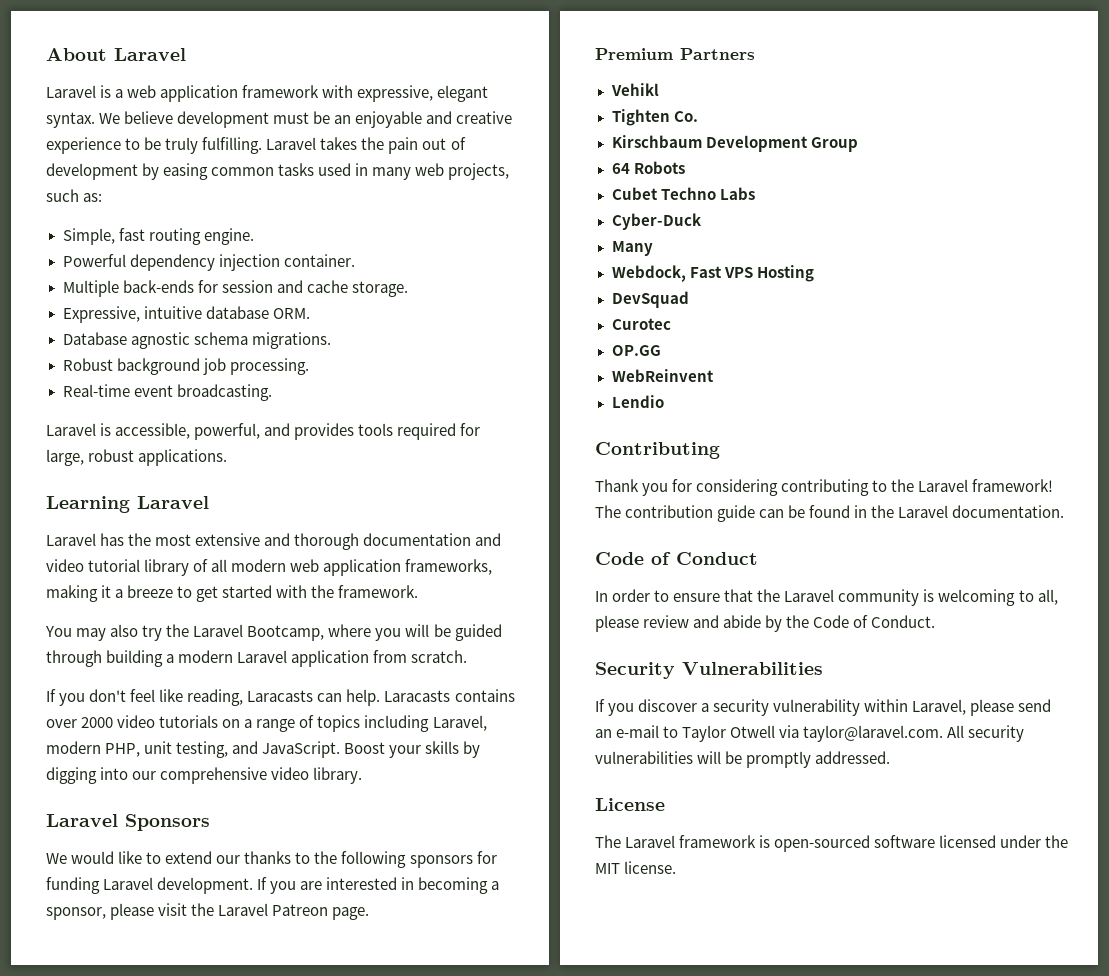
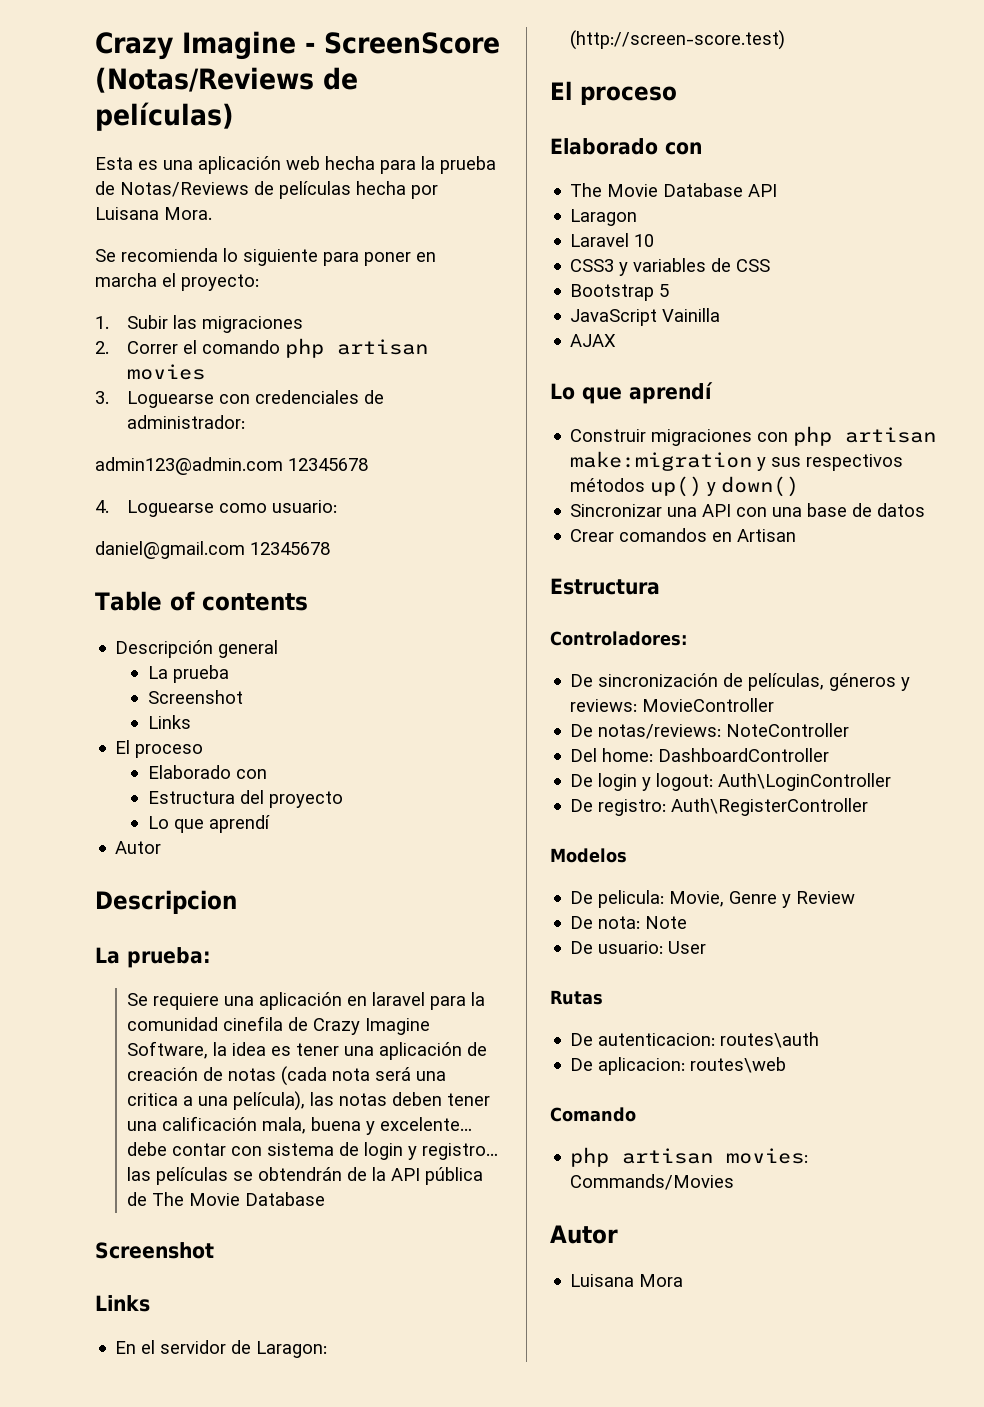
[46,48,186,61] [46,85,489,102] [46,111,513,128] [46,137,466,154] [46,163,510,180] [46,189,103,202] [62,228,254,245] [62,254,355,271] [62,280,408,297] [62,306,310,323] [62,332,331,349] [62,358,309,375] [62,384,272,401] [46,423,481,440] [46,449,228,466] [46,496,209,513] [46,533,502,550] [46,559,493,576] [46,585,419,602] [45,624,502,641] [46,650,468,667] [46,689,515,706] [46,715,487,732] [46,741,481,758] [46,767,363,784] [46,814,210,831] [46,851,497,868] [46,877,500,894] [46,903,370,920] [595,48,755,60] [610,83,659,96] [611,109,698,126] [611,135,858,152] [611,161,685,174] [611,187,755,200] [611,213,701,230] [611,241,653,256] [611,265,814,282] [611,291,689,308] [611,318,671,330] [611,345,661,356] [611,369,714,382] [611,395,664,408] [595,442,720,459] [595,479,1054,496] [595,505,1065,522] [595,552,758,565] [595,589,1058,606] [595,615,936,632] [595,662,823,679] [595,699,1052,716] [595,725,1025,742] [595,751,891,768] [595,798,665,811] [595,835,1069,852] [595,861,677,874] About Laravel // Laravel is a web application framework with expressive, elegant syntax. We believe development must be an enjoyable and creative experience to be truly fulfilling. Laravel takes the pain out of development by easing common tasks used in many web projects, such as: // Simple, fast routing engine. // Powerful dependency injection container. // Multiple back-ends for session and cache storage. // Expressive, intuitive database ORM. // Database agnostic schema migrations. // Robust background job processing. // Real-time event broadcasting. // Laravel is accessible, powerful, and provides tools required for large, robust applications. // Learning Laravel // Laravel has the most extensive and thorough documentation and video tutorial library of all modern web application frameworks, making it a breeze to get started with the framework. // You may also try the Laravel Bootcamp, where you will be guided through building a modern Laravel application from scratch. // If you don't feel like reading, Laracasts can help. Laracasts contains over 2000 video tutorials on a range of topics including Laravel, modern PHP, unit testing, and JavaScript. Boost your skills by digging into our comprehensive video library. // Laravel Sponsors // We would like to extend our thanks to the following sponsors for funding Laravel development. If you are interested in becoming a sponsor, please visit the Laravel Patreon page. // Premium Partners // Vehikl // Tighten Co. // Kirschbaum Development Group // 64 Robots // Cubet Techno Labs // Cyber-Duck // Many // Webdock, Fast VPS Hosting // DevSquad // Curotec // OP.GG // WebReinvent // Lendio // Contributing // Thank you for considering contributing to the Laravel framework! The contribution guide can be found in the Laravel documentation. // Code of Conduct // In order to ensure that the Laravel community is welcoming to all, please review and abide by the Code of Conduct. // Security Vulnerabilities // If you discover a security vulnerability within Laravel, please send an e-mail to Taylor Otwell via taylor@laravel.com. All security vulnerabilities will be promptly addressed. // License // The Laravel framework is open-sourced software licensed under the MIT license. -> [95,31,500,60] [95,67,358,93] [95,102,234,131] [95,156,496,174] [95,181,438,199] [95,207,212,220] [95,248,436,266] [95,273,259,291] [95,315,304,333] [95,338,429,358] [127,364,206,380] [95,390,385,408] [127,415,246,429] [95,457,368,475] [95,500,338,517] [95,541,330,559] [95,591,308,611] [115,640,279,658] [147,665,229,683] [147,690,243,704] [147,715,191,729] [115,740,204,758] [147,765,267,779] [147,790,343,808] [147,815,270,833] [115,841,162,854] [95,890,237,914] [95,947,211,968] [127,992,486,1010] [127,1016,431,1035] [127,1041,488,1060] [127,1066,447,1086] [127,1091,491,1111] [127,1116,473,1135] [127,1142,499,1160] [127,1167,484,1185] [127,1192,326,1206] [95,1242,214,1259] [95,1295,150,1312] [115,1340,328,1358] [570,30,786,50] [550,81,677,105] [550,138,702,155] [570,183,778,197] [570,209,638,226] [570,233,655,247] [570,258,771,276] [570,284,670,301] [570,308,721,326] [570,334,617,347] [550,382,713,404] [570,426,937,446] [570,451,904,471] [570,476,800,497] [570,503,926,517] [570,528,797,542] [550,578,660,595] [550,631,687,646] [570,673,911,691] [570,698,775,712] [570,723,850,739] [570,748,830,762] [570,773,892,791] [570,798,869,816] [550,848,627,863] [570,890,856,908] [570,916,688,929] [570,941,707,954] [550,990,603,1005] [570,1032,820,1048] [570,1057,787,1075] [550,1107,636,1122] [570,1147,809,1167] [570,1174,735,1190] [550,1225,618,1244] [570,1274,684,1287] Crazy Imagine - ScreenScore (Notas/Reviews de películas) // Esta es una aplicación web hecha para la prueba de Notas/Reviews de películas hecha por Luisana Mora. // Se recomienda lo siguiente para poner en marcha el proyecto: // 1. Subir las migraciones // 2. Correr el comando php artisan movies // 3. Loguearse con credenciales de administrador: // admin123@admin.com 12345678 // 4. Loguearse como usuario: // daniel@gmail.com 12345678 // Table of contents // Descripción general // La prueba // Screenshot // Links // El proceso // Elaborado con // Estructura del proyecto // Lo que aprendí // Autor // Descripcion // La prueba: // Se requiere una aplicación en laravel para la comunidad cinefila de Crazy Imagine Software, la idea es tener una aplicación de creación de notas (cada nota será una critica a una película), las notas deben tener una calificación mala, buena y excelente… debe contar con sistema de login y registro… las películas se obtendrán de la API pública de The Movie Database // Screenshot // Links // En el servidor de Laragon: (http://screen-score.test) // El proceso // Elaborado con // The Movie Database API // Laragon // Laravel 10 // CSS3 y variables de CSS // Bootstrap 5 // JavaScript Vainilla // AJAX // Lo que aprendí // Construir migraciones con php artisan make:migration y sus respectivos métodos up() y down() // Sincronizar una API con una base de datos // Crear comandos en Artisan // Estructura // Controladores: // De sincronización de películas, géneros y reviews: MovieController // De notas/reviews: NoteController // Del home: DashboardController // De login y logout: Auth\LoginController // De registro: Auth\RegisterController // Modelos // De pelicula: Movie, Genre y Review // De nota: Note // De usuario: User // Rutas // De autenticacion: routes\auth // De aplicacion: routes\web // Comando // php artisan movies: Commands/Movies // Autor // Luisana Mora

